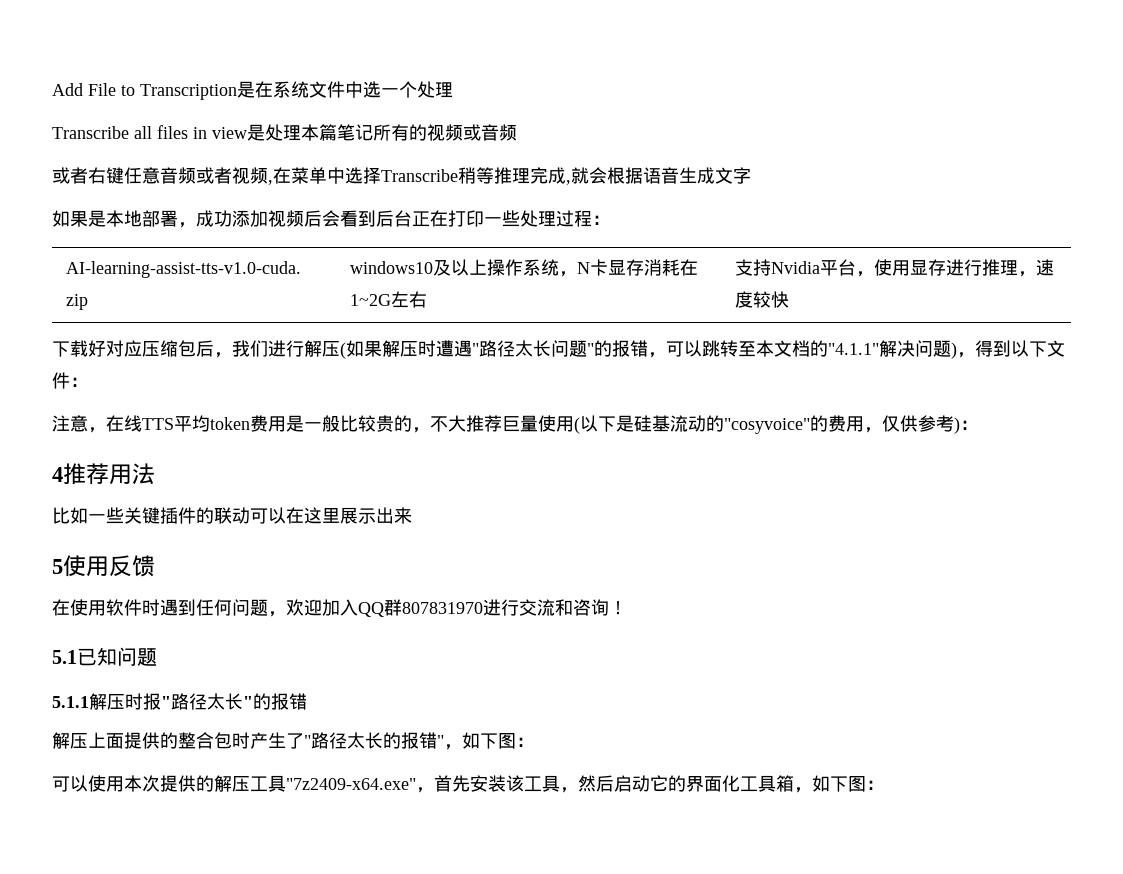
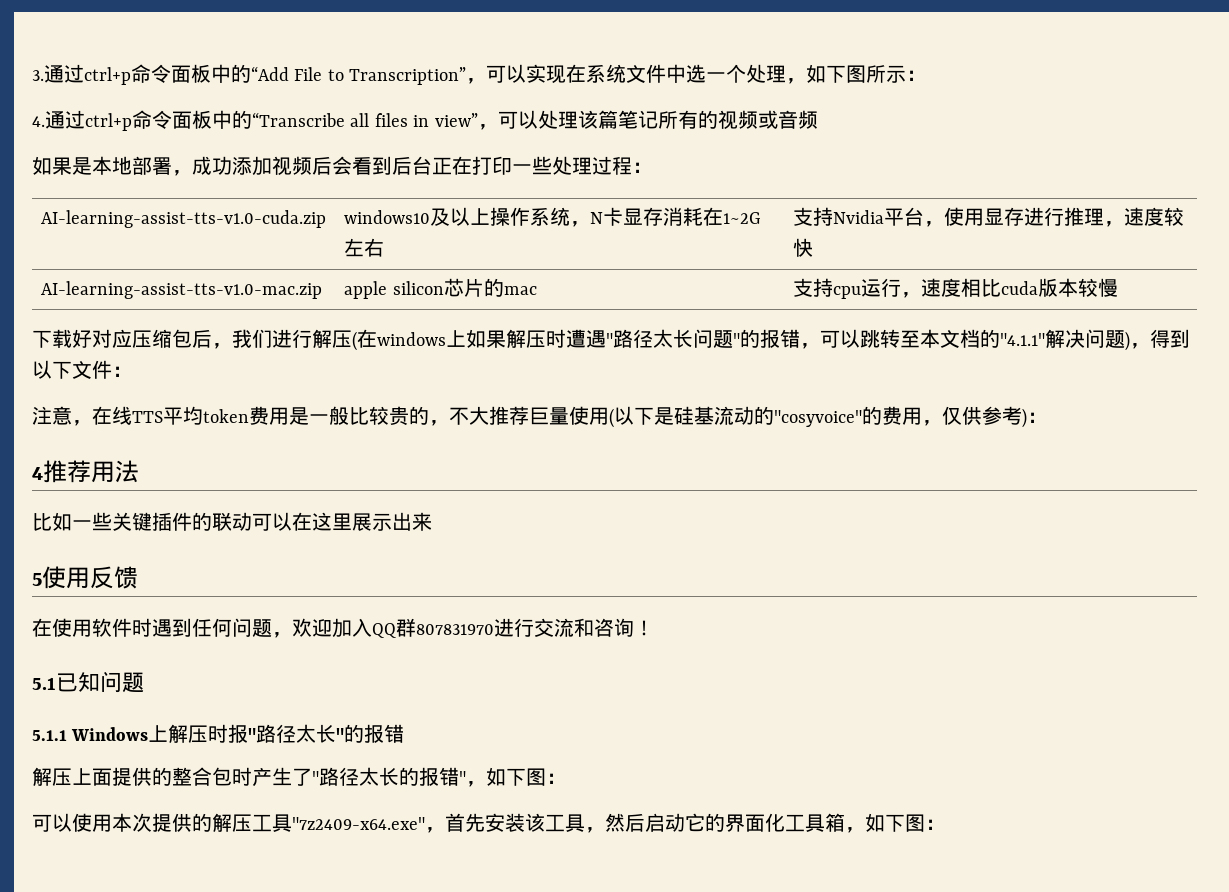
[52,81,255,100] Add File to Transcription是 -> [32,64,567,85] 3.通过ctrl+p命令面板中的“Add File to Transcription”，可以实现
[52,124,319,141] // Transcribe all files in view是处理本 -> [786,64,927,84] [32,110,598,131] ，如下图所示： // 4.通过ctrl+p命令面板中的“Transcribe all files in view”，可以处理该
[52,167,751,185] // 或者右键任意音频或者视频,在菜单中选择Transcribe稍等推理完成,就会根据语音生成文字 -> (818, 119) none
(790, 299) none -> [41,281,323,299] [344,278,537,299] [793,278,1119,299] // AI-learning-assist-tts-v1.0-mac.zip | apple silicon芯片的mac | 支持cpu运行，速度相比cuda版本较慢
(346, 350) none -> [357,329,466,348] 在windows上
(89, 702) none -> [71,725,169,742] Windows上

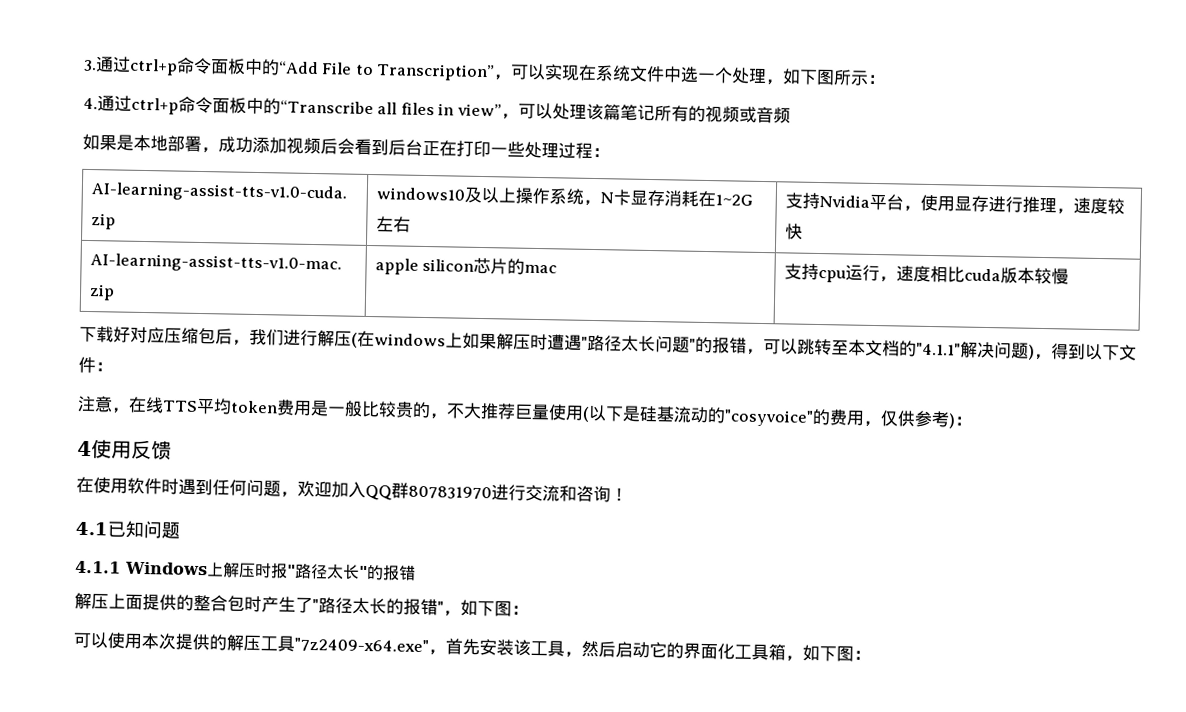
[43,460,139,483] [32,512,432,531] [32,573,42,586] 推荐用法 // 比如一些关键插件的联动可以在这里展示出来 // 5 -> (92, 448) none
[32,677,56,690] 5.1 -> [75,521,108,536] 4.1
[32,730,67,741] 5.1.1 -> [75,560,121,574] 4.1.1

